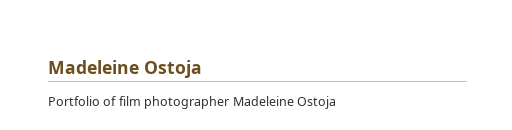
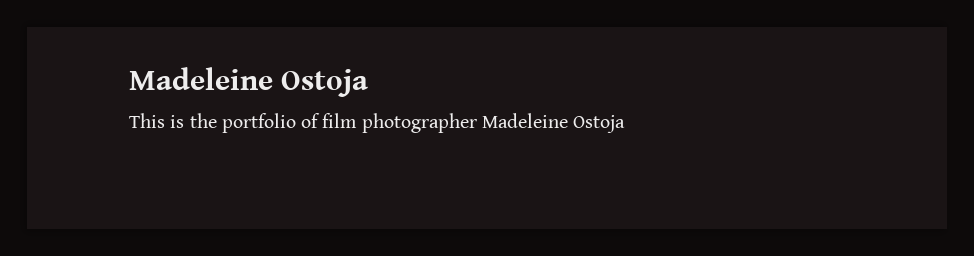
[48,96,100,106] Portfolio -> [129,113,296,133] This is the portfolio

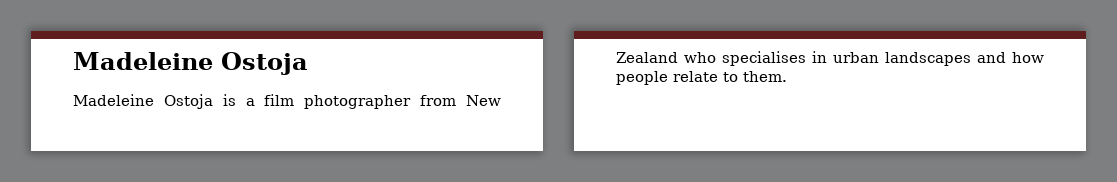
[129,113,626,133] This is the portfolio of film photographer Madeleine Ostoja -> [73,94,501,109] [616,51,1044,66] [616,71,787,85] Madeleine Ostoja is a film photographer from New Zealand who specialises in urban landscapes and how people relate to them.

